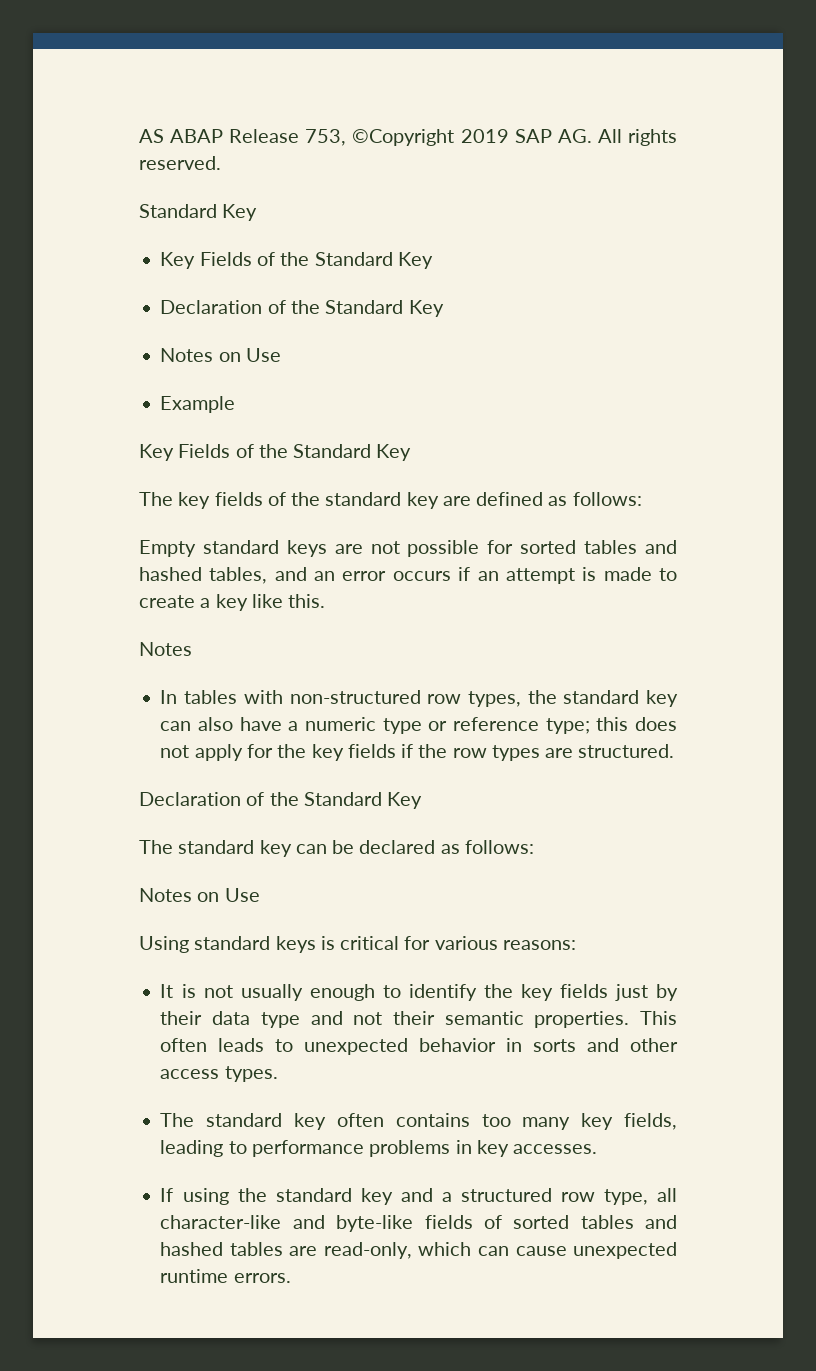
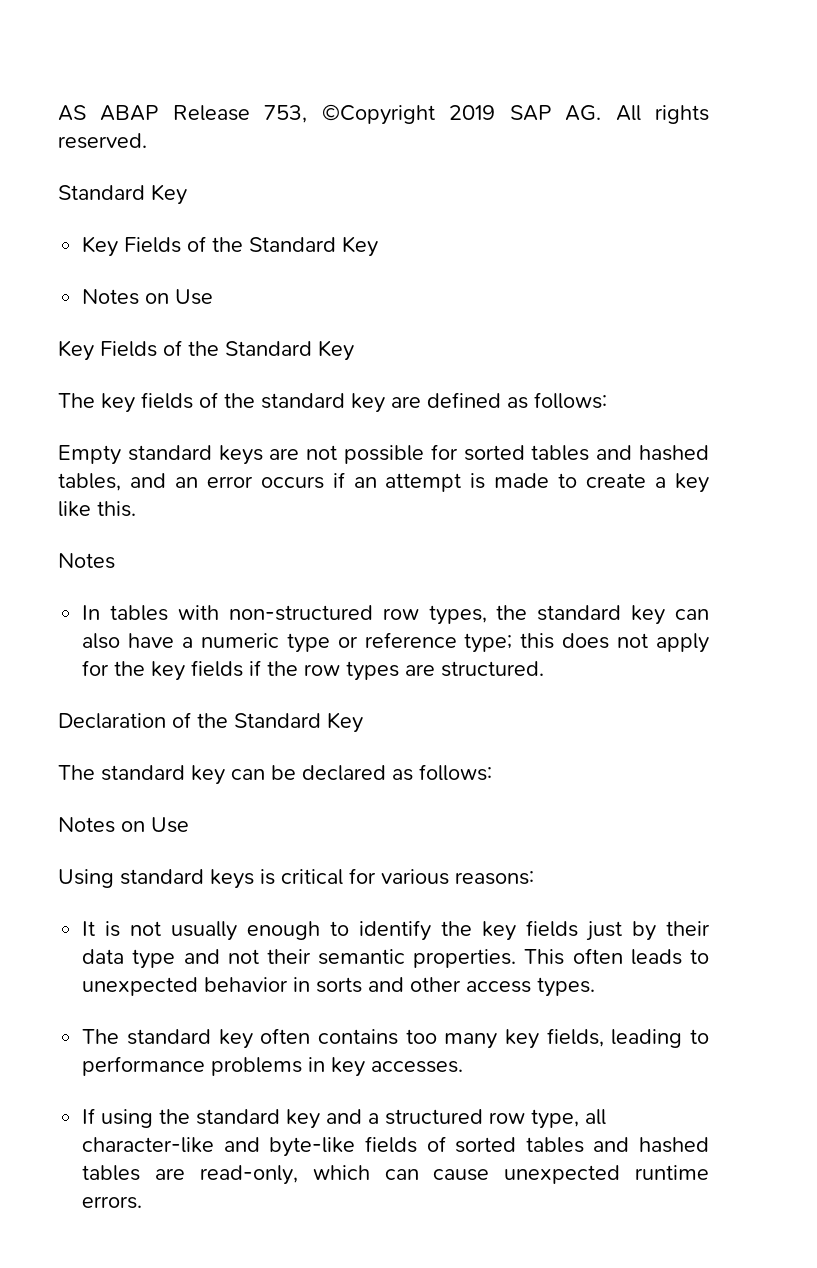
[160,300,444,317] [160,348,281,362] [160,396,236,413] // Declaration of the Standard Key // Notes on Use // Example -> [82,289,214,305] // Notes on Use

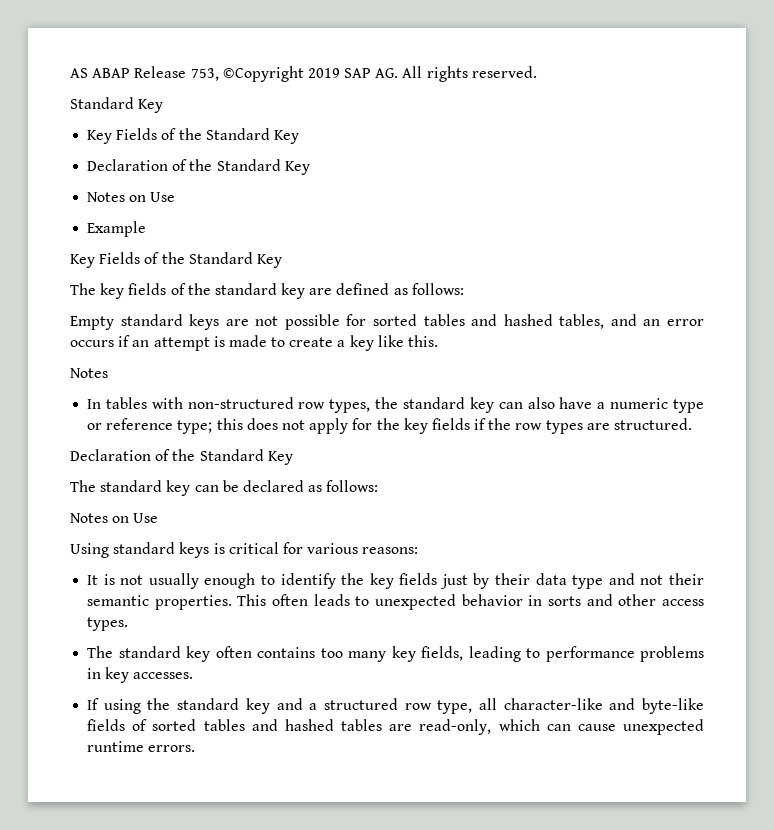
[82,289,214,305] // Notes on Use -> [87,159,310,175] [87,192,176,202] [87,221,147,237] // Declaration of the Standard Key // Notes on Use // Example

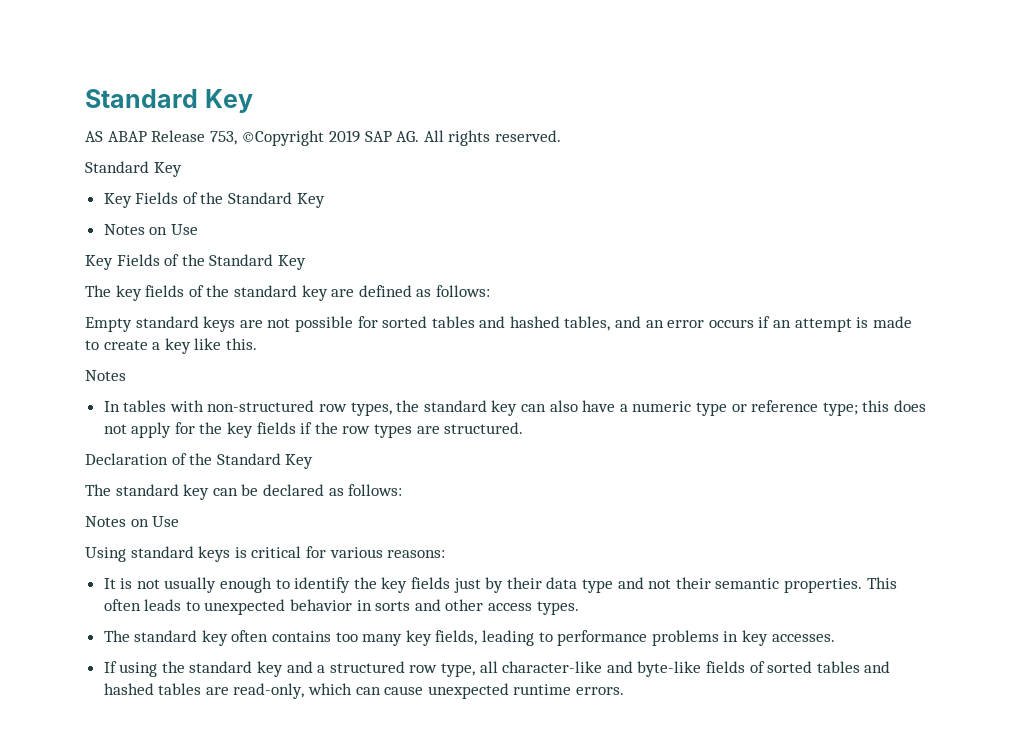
(70, 73) none -> [85,89,253,113] Standard Key //
[87,159,310,175] [87,192,176,202] [87,221,147,237] // Declaration of the Standard Key // Notes on Use // Example -> [103,224,198,235] // Notes on Use

